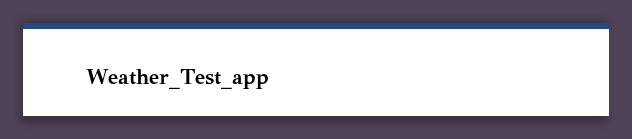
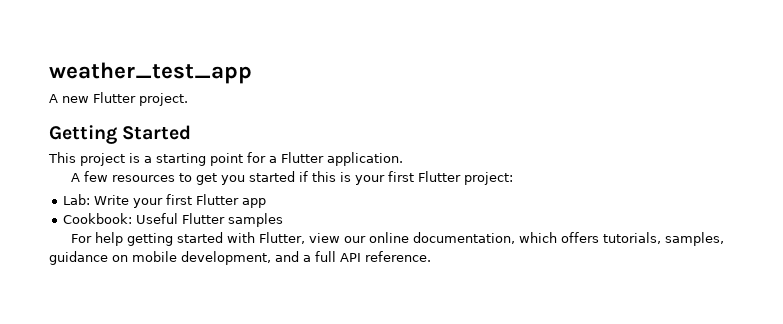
[86,69,269,89] Weather_Test_app -> [49,62,252,84] [49,92,188,106] [49,125,192,144] [48,152,403,166] [70,171,513,185] [62,194,266,208] [62,213,283,227] [70,232,724,246] [49,251,431,265] weather_test_app // A new Flutter project. // Getting Started // This project is a starting point for a Flutter application. // A few resources to get you started if this is your first Flutter project: // Lab: Write your first Flutter app // Cookbook: Useful Flutter samples // For help getting started with Flutter, view our online documentation, which offers tutorials, samples, guidance on mobile development, and a full API reference.

